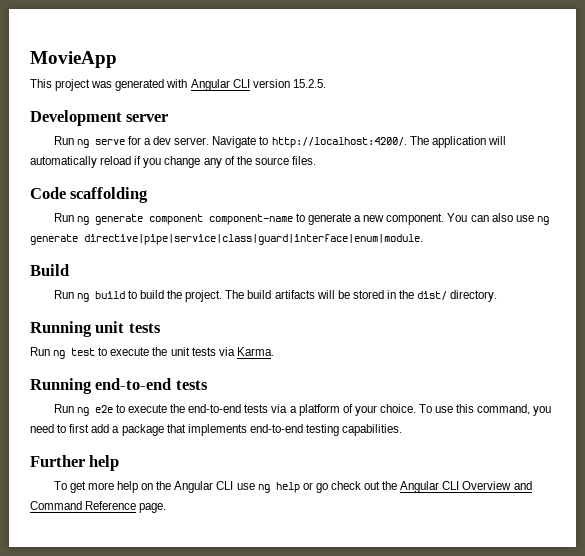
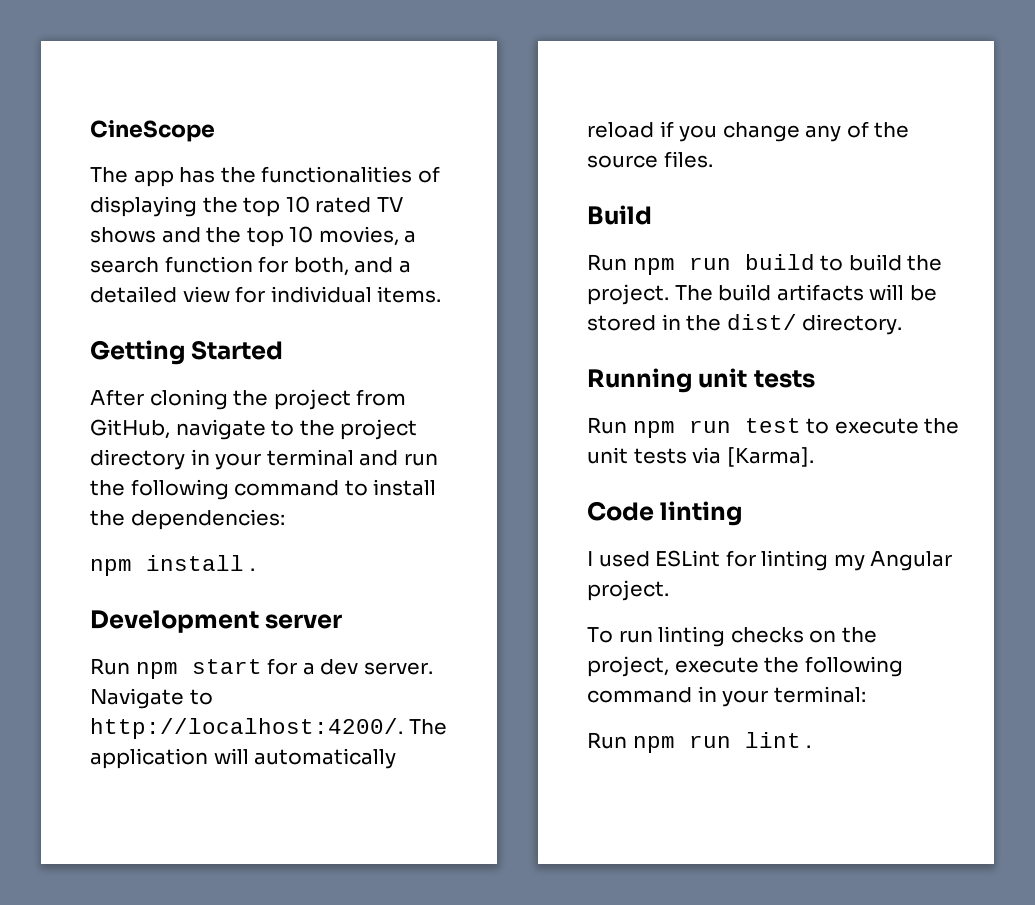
[30,51,117,68] [30,79,326,91] MovieApp // This project was generated with Angular CLI version 15.2.5. -> [90,120,215,142] [90,166,440,187] [90,196,404,217] [90,226,417,247] [90,256,411,276] [90,286,442,303] [90,340,284,365] [90,389,407,410] [90,419,418,440] [90,449,438,470] [90,479,437,500] [90,509,285,530] [90,555,255,576] CineScope // The app has the functionalities of displaying the top 10 rated TV shows and the top 10 movies, a search function for both, and a detailed view for individual items. // Getting Started // After cloning the project from GitHub, navigate to the project directory in your terminal and run the following command to install the dependencies: // npm install .
[76,139,125,148] ng serve -> [135,659,262,679] npm start
[30,187,149,203] [53,213,549,225] [30,234,423,245] // Code scaffolding // Run ng generate component component-name to generate a new component. You can also use ng generate directive|pipe|service|class|guard|interface|enum|module. -> (713, 159) none
[76,293,89,302] ng -> [632,257,731,275] npm run
[53,350,66,359] ng -> [632,420,731,438] npm run
[236,347,274,356] [30,378,208,394] [53,404,552,416] [30,424,403,436] [30,455,120,471] [53,481,532,493] [30,501,167,513] Karma. // Running end-to-end tests // Run ng e2e to execute the end-to-end tests via a platform of your choice. To use this command, you need to first add a package that implements end-to-end testing capabilities. // Further help // To get more help on the Angular CLI use ng help or go check out the Angular CLI Overview and Command Reference page. -> [726,447,814,467] [587,501,743,526] [587,550,953,571] [587,580,669,601] [587,626,877,647] [587,656,903,677] [587,686,866,707] [587,732,812,753] [Karma]. // Code linting // I used ESLint for linting my Angular project. // To run linting checks on the project, execute the following command in your terminal: // Run npm run lint .

